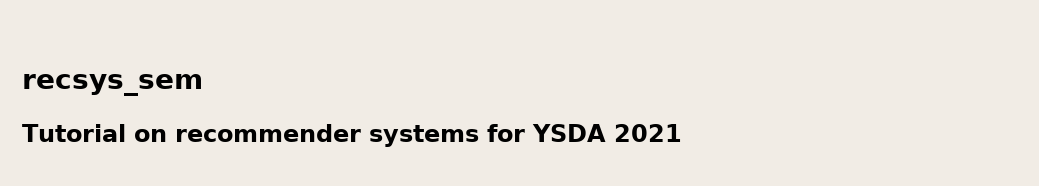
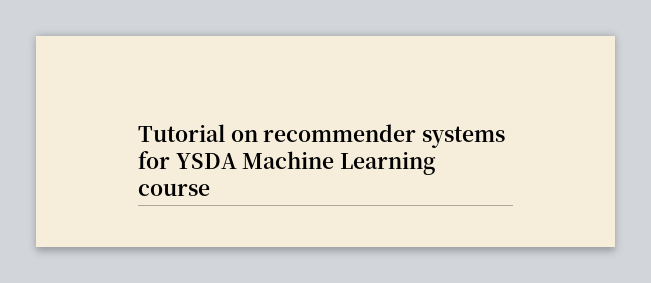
[22,74,203,96] recsys_sem // -> (138, 133) none
[613,124,682,142] 2021 -> [242,151,437,175] [138,183,210,196] Machine Learning course

